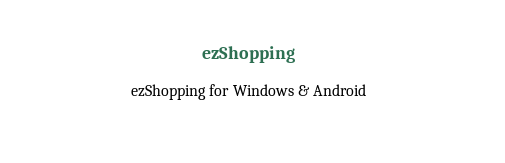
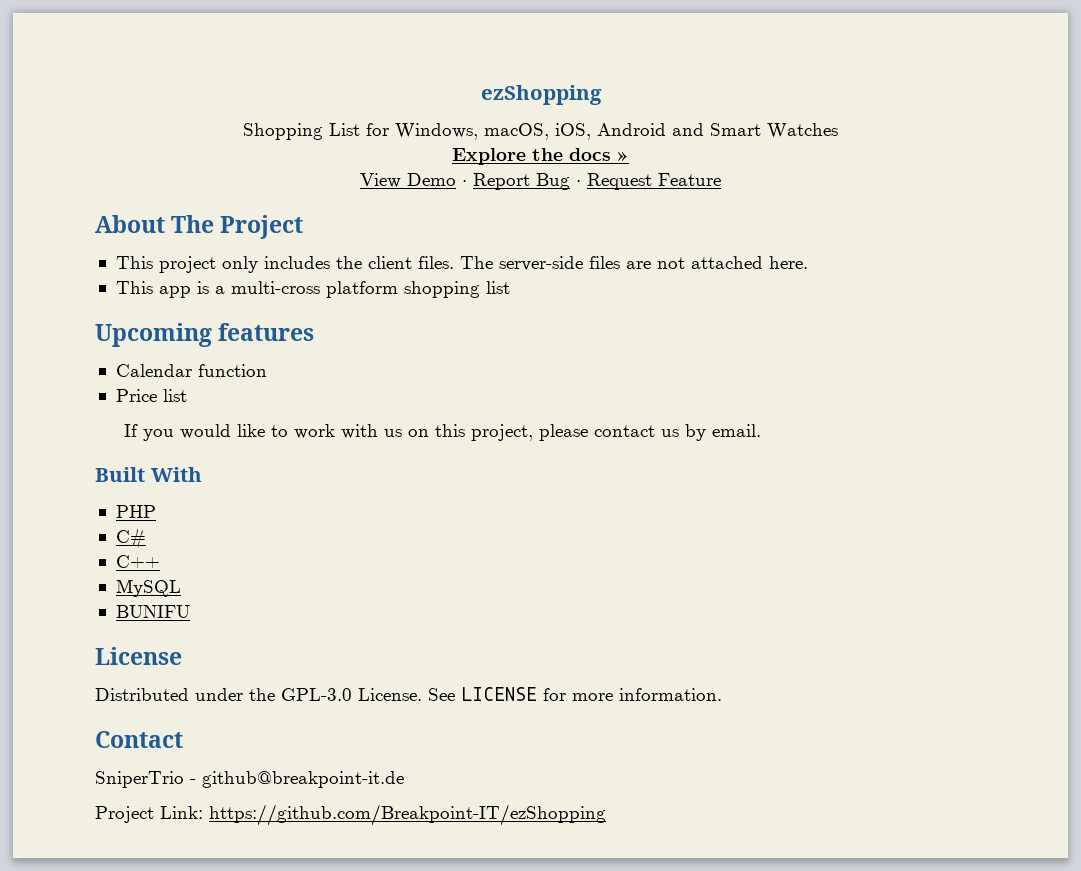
[130,84,367,100] ezShopping for Windows & Android -> [243,123,838,140] [452,148,629,165] [360,173,721,190] [95,215,304,239] [115,256,808,273] [115,281,510,298] [95,323,315,347] [115,364,267,377] [115,389,187,402] [123,424,761,441] [95,467,202,482] [115,505,156,518] [115,528,146,549] [115,555,160,568] [115,579,181,597] [115,605,190,618] [95,647,182,665] [95,687,722,701] [95,731,183,748] [95,771,404,788] [95,804,606,826] Shopping List for Windows, macOS, iOS, Android and Smart Watches // Explore the docs » // View Demo · Report Bug · Request Feature // About The Project // This project only includes the client files. The server-side files are not attached here. // This app is a multi-cross platform shopping list // Upcoming features // Calendar function // Price list // If you would like to work with us on this project, please contact us by email. // Built With // PHP // C# // C++ // MySQL // BUNIFU // License // Distributed under the GPL-3.0 License. See LICENSE for more information. // Contact // SniperTrio - github@breakpoint-it.de // Project Link: https://github.com/Breakpoint-IT/ezShopping

